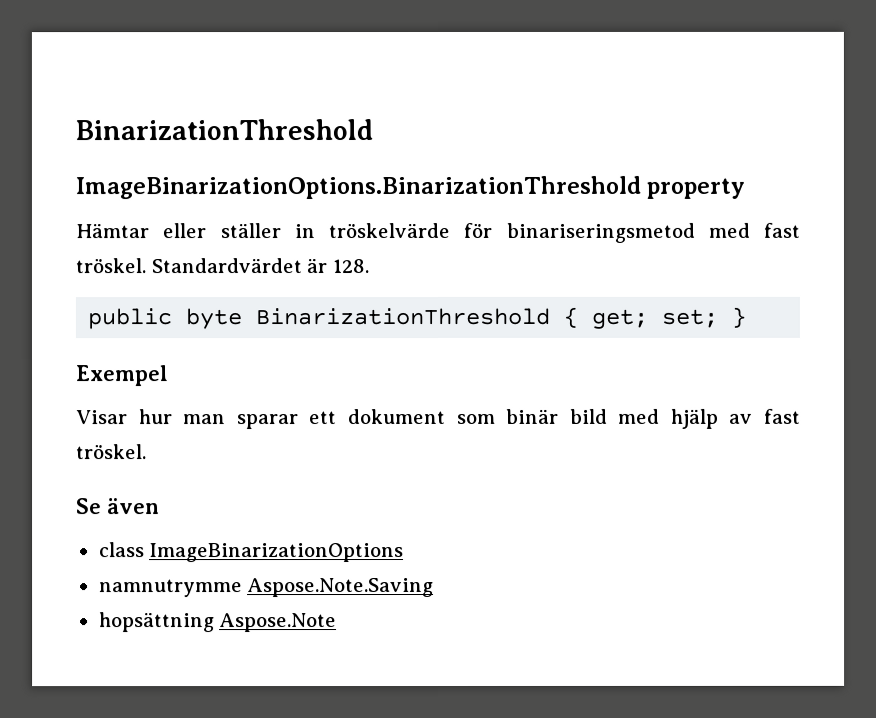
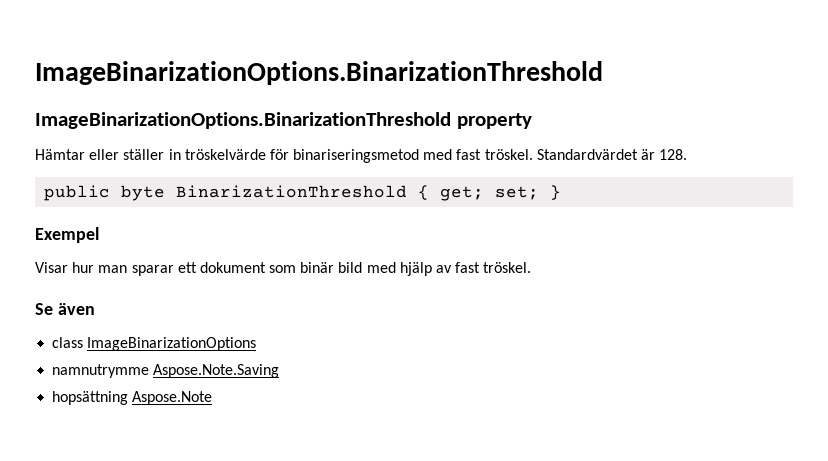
[75,119,373,141] BinarizationThreshold -> [35,61,603,85] ImageBinarizationOptions.BinarizationThreshold

